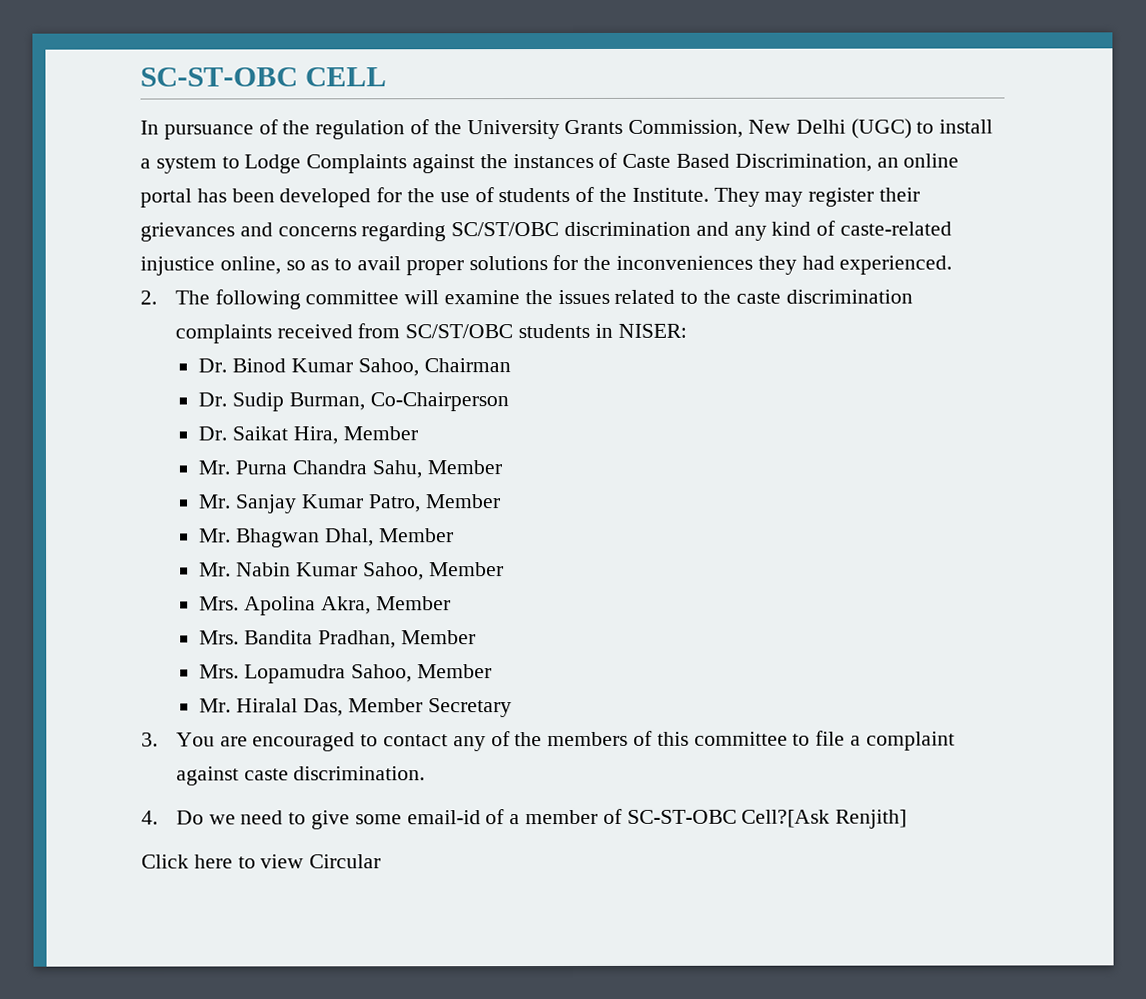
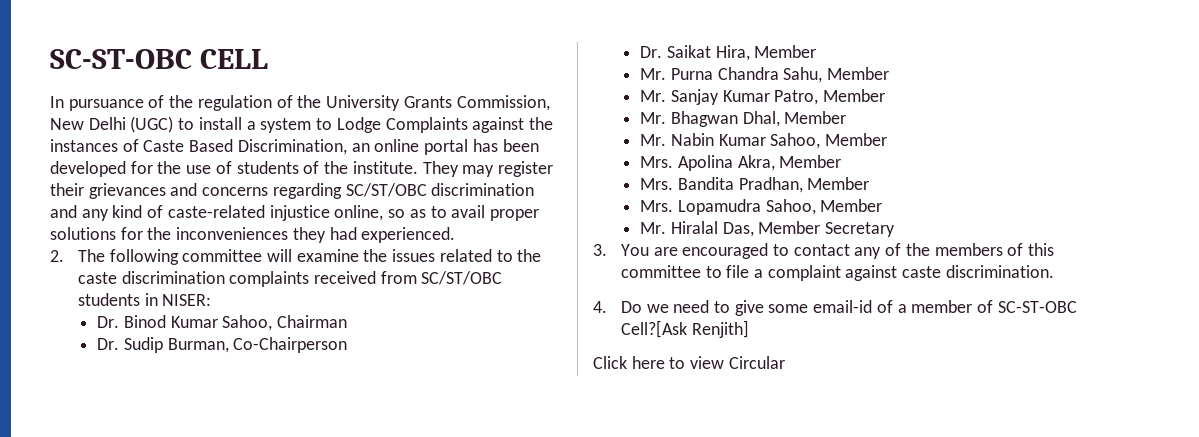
[631,187,709,202] Institute. -> [352,161,418,174] institute.

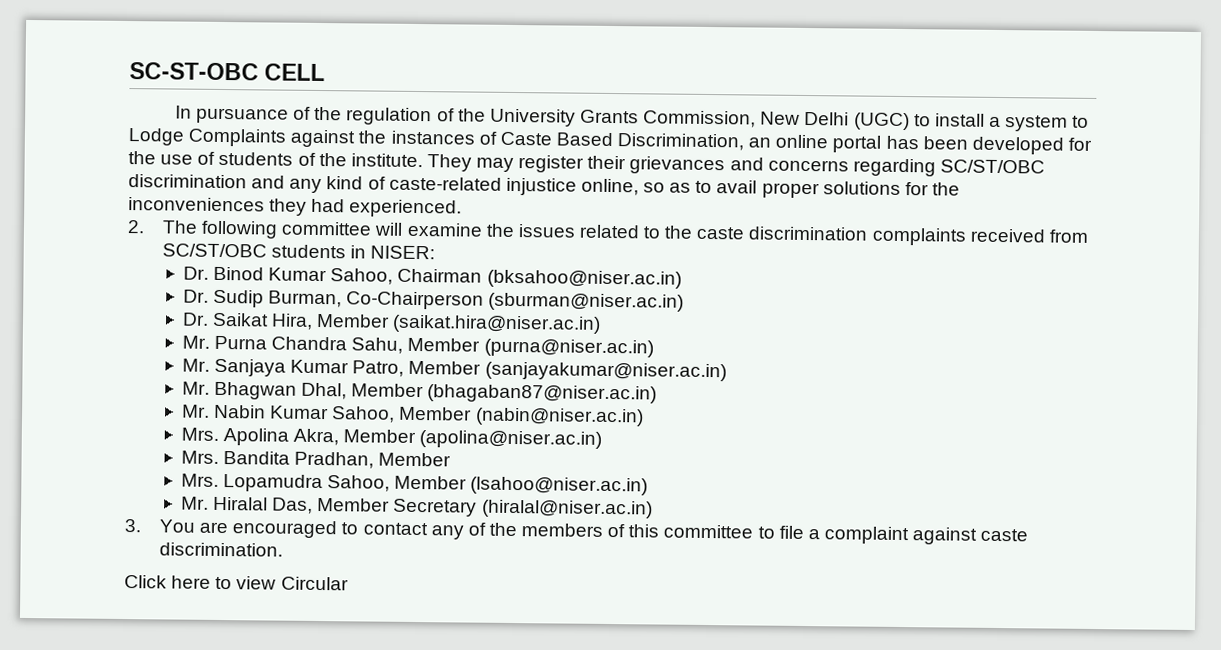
(347, 321) none -> [486,269,682,289] (bksahoo@niser.ac.in)
(348, 345) none -> [488,292,685,312] (sburman@niser.ac.in)
(817, 51) none -> [392,314,602,334] (saikat.hira@niser.ac.in)
[640,89,719,105] // Mr. Sanjay -> [483,338,654,358] [181,358,287,377] (purna@niser.ac.in) // Mr. Sanjaya
(885, 95) none -> [484,361,727,382] (sanjayakumar@niser.ac.in)
(847, 117) none -> [427,384,658,404] (bhagaban87@niser.ac.in)
(887, 139) none -> [474,407,644,427] (nabin@niser.ac.in)
(842, 161) none -> [419,430,603,449] (apolina@niser.ac.in)
(883, 205) none -> [470,476,649,496] (lsahoo@niser.ac.in)
(895, 229) none -> [481,499,653,519] (hiralal@niser.ac.in)
[593,300,1077,316] [620,320,749,338] // 4. Do we need to give some email-id of a member of SC-ST-OBC Cell?[Ask Renjith] -> (284, 549) none

